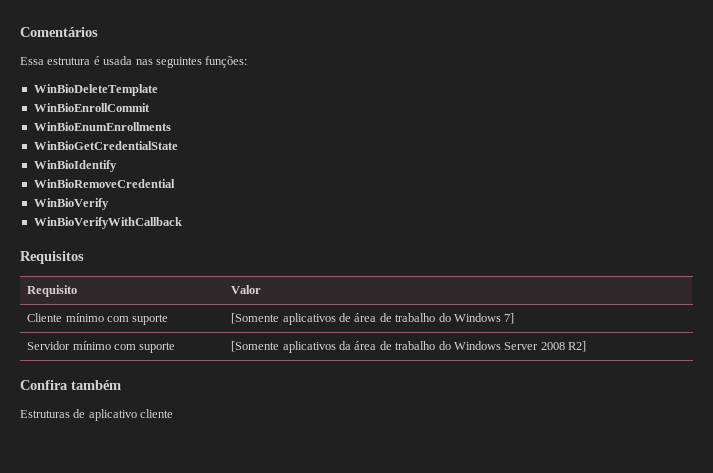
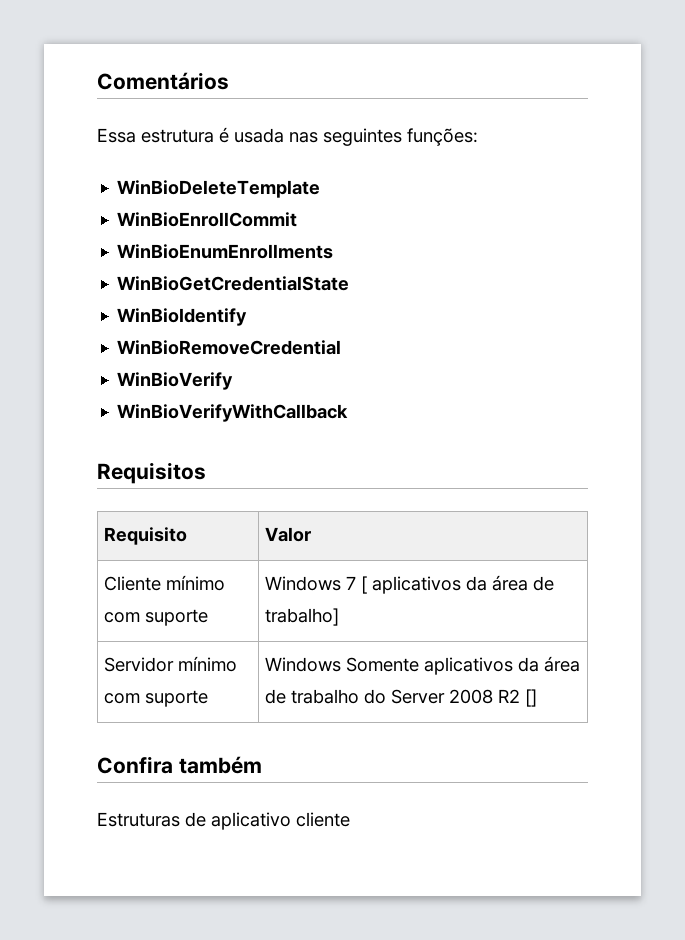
[231,313,515,325] [Somente aplicativos de área de trabalho do Windows 7] -> [265,575,555,594] [265,608,340,626] Windows 7 [ aplicativos da área de trabalho]
[231,341,280,352] [Somente -> [265,657,420,672] Windows Somente
[453,341,501,350] Windows -> (387, 696) none
[567,341,586,352] R2] -> [498,689,538,707] R2 []

